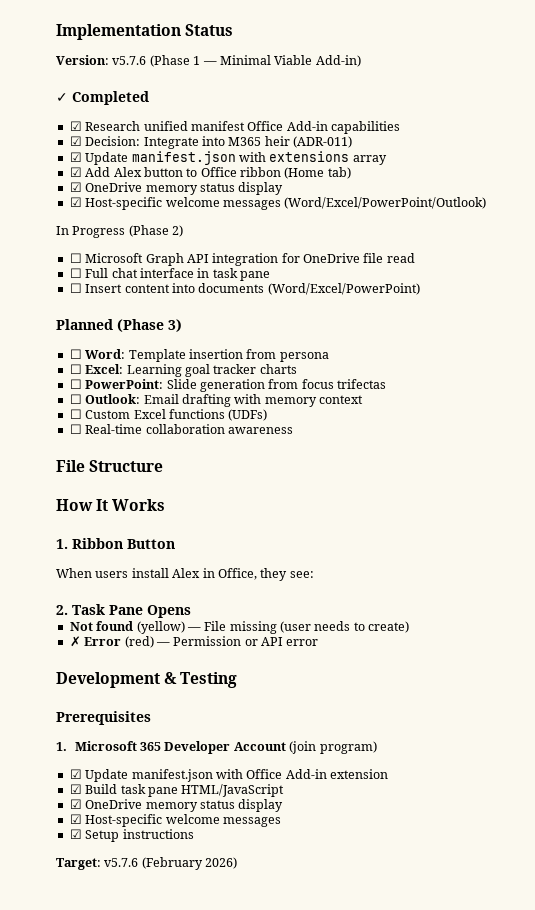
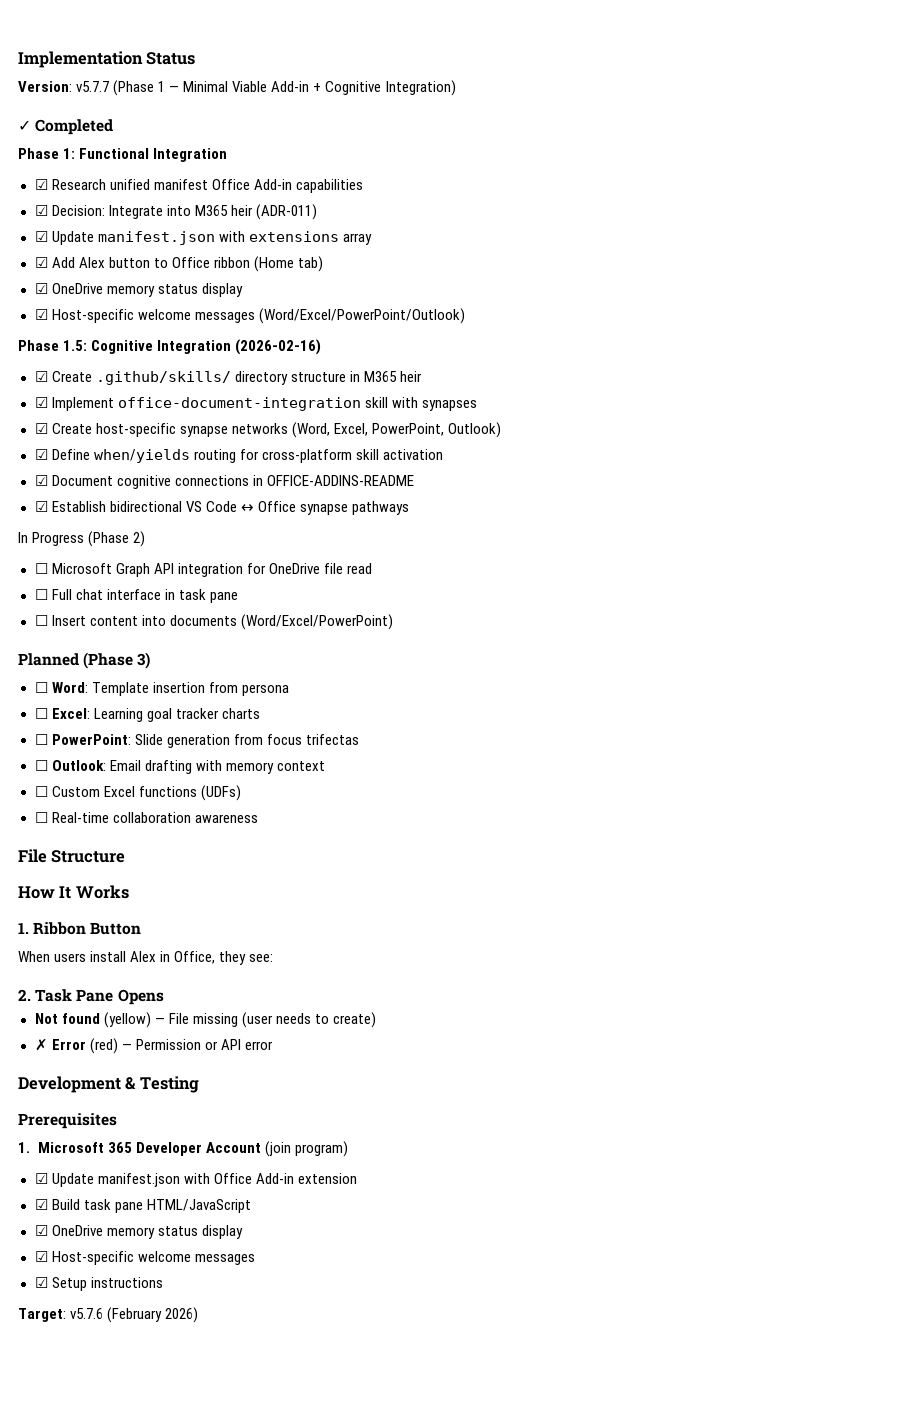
[112,56,147,65] v5.7.6 -> [76,81,110,92] v5.7.7
[315,55,361,67] [56,91,149,105] Add-in) // ✓ Completed -> [271,80,456,96] [18,119,114,135] [18,148,228,162] Add-in + Cognitive Integration) // ✓ Completed // Phase 1: Functional Integration
(487, 203) none -> [18,339,322,355] [34,371,422,385] [34,397,477,411] [34,422,501,438] [34,449,443,463] [34,475,414,489] [34,501,409,515] // Phase 1.5: Cognitive Integration (2026-02-16) // ☑ Create .github/skills/ directory structure in M365 heir // ☑ Implement office-document-integration skill with synapses // ☑ Create host-specific synapse networks (Word, Excel, PowerPoint, Outlook) // ☑ Define when/yields routing for cross-platform skill activation // ☑ Document cognitive connections in OFFICE-ADDINS-README // ☑ Establish bidirectional VS Code ↔ Office synapse pathways

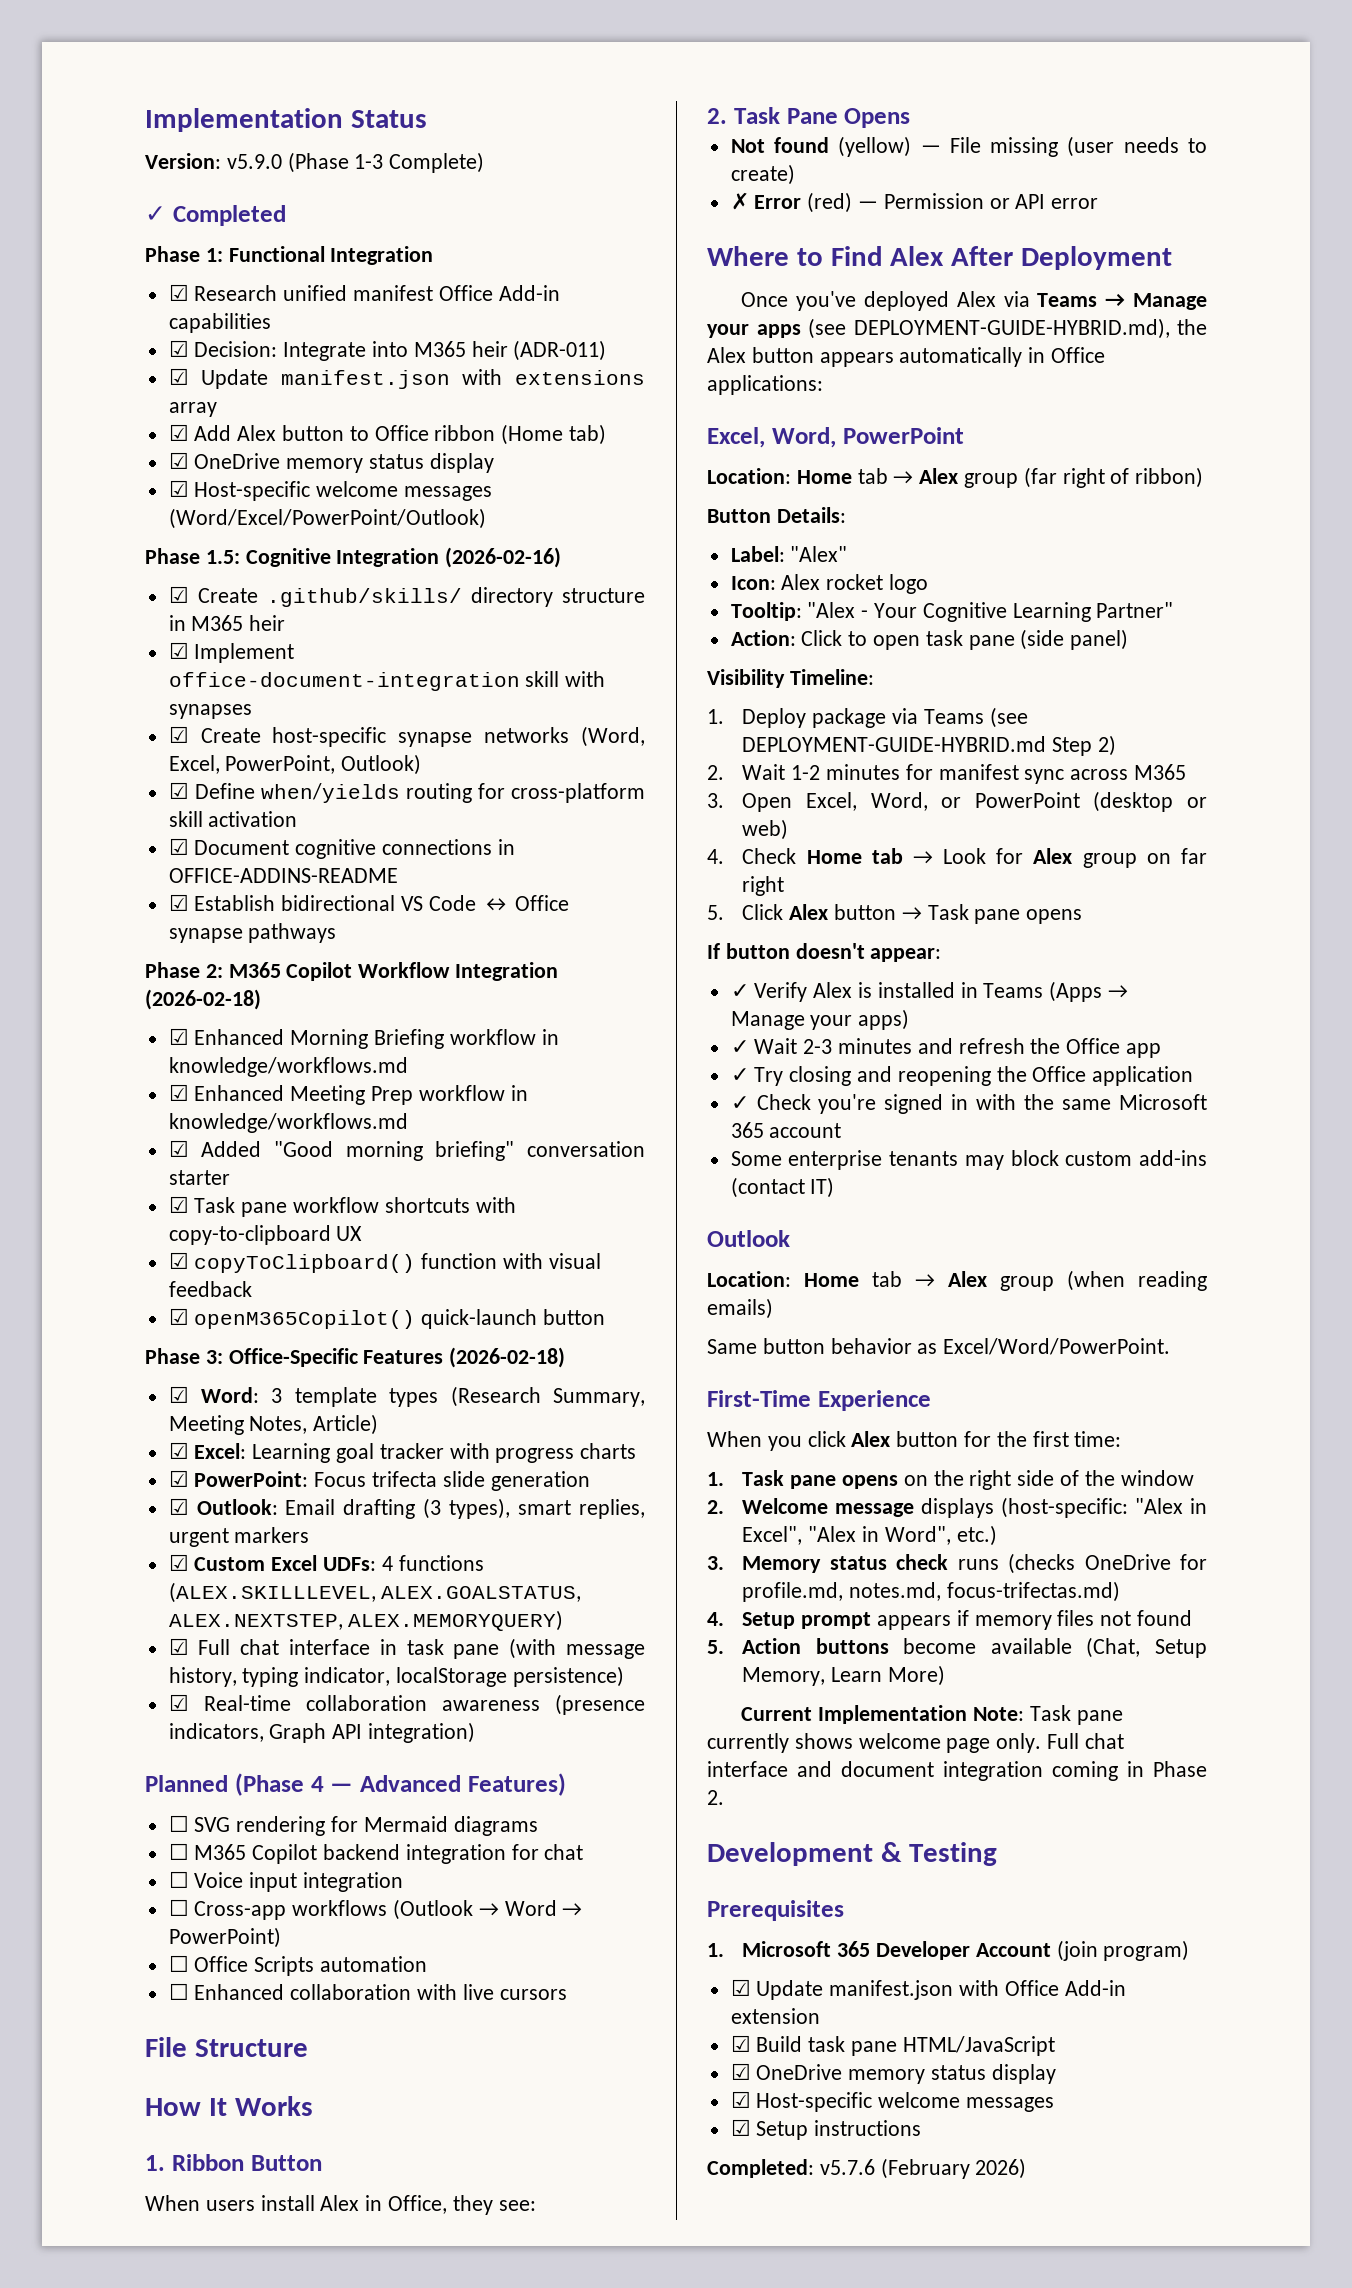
[76,80,456,96] v5.7.7 (Phase 1 — Minimal Viable Add-in + Cognitive Integration) -> [226,152,485,173] v5.9.0 (Phase 1-3 Complete)
[18,531,146,547] [34,563,372,577] [34,589,48,600] In Progress (Phase 2) // ☐ Microsoft Graph API integration for OneDrive file read // ☐ -> [145,962,559,981] [145,989,261,1010] [168,1028,559,1049] [168,1057,408,1077] [168,1084,528,1105] [168,1113,408,1133] [168,1140,645,1161] [168,1170,230,1185] [168,1196,516,1217] [168,1225,363,1245] [168,1252,601,1273] [168,1281,252,1297] [168,1308,606,1329] [145,1347,566,1368] [168,1386,645,1407] [168,1414,379,1435] [168,1442,637,1463] [168,1470,590,1491] [168,1498,645,1519] [168,1527,310,1547] [168,1554,484,1571] [168,1582,582,1603] [168,1610,564,1631] [168,1638,189,1655] Phase 2: M365 Copilot Workflow Integration (2026-02-18) // ☑ Enhanced Morning Briefing workflow in knowledge/workflows.md // ☑ Enhanced Meeting Prep workflow in knowledge/workflows.md // ☑ Added "Good morning briefing" conversation starter // ☑ Task pane workflow shortcuts with copy-to-clipboard UX // ☑ copyToClipboard() function with visual feedback // ☑ openM365Copilot() quick-launch button // Phase 3: Office-Specific Features (2026-02-18) // ☑ Word: 3 template types (Research Summary, Meeting Notes, Article) // ☑ Excel: Learning goal tracker with progress charts // ☑ PowerPoint: Focus trifecta slide generation // ☑ Outlook: Email drafting (3 types), smart replies, urgent markers // ☑ Custom Excel UDFs: 4 functions (ALEX.SKILLLEVEL, ALEX.GOALSTATUS, ALEX.NEXTSTEP, ALEX.MEMORYQUERY) // ☑
[34,614,393,630] [18,652,151,669] [34,682,289,696] [34,708,260,722] [34,734,359,748] [34,760,325,774] [34,785,241,801] [34,812,258,823] // ☐ Insert content into documents (Word/Excel/PowerPoint) // Planned (Phase 3) // ☐ Word: Template insertion from persona // ☐ Excel: Learning goal tracker charts // ☐ PowerPoint: Slide generation from focus trifectas // ☐ Outlook: Email drafting with memory context // ☐ Custom Excel functions (UDFs) // ☐ Real-time collaboration awareness -> [509,1638,645,1659] [168,1666,624,1687] [168,1694,645,1715] [168,1722,476,1743] [145,1773,566,1796] [168,1815,538,1836] [168,1843,584,1864] [168,1871,404,1892] [168,1899,583,1920] [168,1927,281,1948] [168,1955,428,1976] [168,1983,567,2000] (with message history, typing indicator, localStorage persistence) // ☑ Real-time collaboration awareness (presence indicators, Graph API integration) // Planned (Phase 4 — Advanced Features) // ☐ SVG rendering for Mermaid diagrams // ☐ M365 Copilot backend integration for chat // ☐ Voice input integration // ☐ Cross-app workflows (Outlook → Word → PowerPoint) // ☐ Office Scripts automation // ☐ Enhanced collaboration with live cursors
(273, 1045) none -> [707,246,1173,270] [741,291,1207,311] [707,318,1207,339] [707,347,1106,367] [707,375,823,395] [707,427,964,448] [707,467,1204,488] [707,507,846,523] [730,546,848,562] [730,574,929,594] [730,602,1174,622] [730,629,1129,650] [707,669,874,688] [707,707,1028,728] [742,735,1116,756] [707,764,1186,784] [707,791,1207,812] [742,819,789,840] [707,848,1207,868] [742,876,785,896] [707,904,1083,924] [707,943,942,962] [730,981,1129,1002] [730,1009,910,1030] [730,1038,1162,1058] [730,1066,1194,1086] [730,1094,1207,1114] [730,1122,842,1138] [730,1150,1207,1170] [730,1177,835,1198] [707,1230,790,1247] [707,1270,1207,1291] [707,1298,773,1319] [707,1338,1171,1355] [707,1390,931,1411] [707,1431,1122,1451] [707,1470,1194,1490] [707,1497,1207,1518] [742,1525,997,1546] [707,1553,1207,1574] [742,1581,1120,1602] [707,1610,1192,1630] [707,1637,1207,1658] [742,1665,945,1686] [741,1705,1123,1725] [707,1733,1124,1753] [707,1761,1207,1781] [707,1790,724,1805] // Where to Find Alex After Deployment // Once you've deployed Alex via Teams → Manage your apps (see DEPLOYMENT-GUIDE-HYBRID.md), the Alex button appears automatically in Office applications: // Excel, Word, PowerPoint // Location: Home tab → Alex group (far right of ribbon) // Button Details: // Label: "Alex" // Icon: Alex rocket logo // Tooltip: "Alex - Your Cognitive Learning Partner" // Action: Click to open task pane (side panel) // Visibility Timeline: // 1. Deploy package via Teams (see DEPLOYMENT-GUIDE-HYBRID.md Step 2) // 2. Wait 1-2 minutes for manifest sync across M365 // 3. Open Excel, Word, or PowerPoint (desktop or web) // 4. Check Home tab → Look for Alex group on far right // 5. Click Alex button → Task pane opens // If button doesn't appear: // ✓ Verify Alex is installed in Teams (Apps → Manage your apps) // ✓ Wait 2-3 minutes and refresh the Office app // ✓ Try closing and reopening the Office application // ✓ Check you're signed in with the same Microsoft 365 account // Some enterprise tenants may block custom add-ins (contact IT) // Outlook // Location: Home tab → Alex group (when reading emails) // Same button behavior as Excel/Word/PowerPoint. // First-Time Experience // When you click Alex button for the first time: // 1. Task pane opens on the right side of the window // 2. Welcome message displays (host-specific: "Alex in Excel", "Alex in Word", etc.) // 3. Memory status check runs (checks OneDrive for profile.md, notes.md, focus-trifectas.md) // 4. Setup prompt appears if memory files not found // 5. Action buttons become available (Chat, Setup Memory, Learn More) // Current Implementation Note: Task pane currently shows welcome page only. Full chat interface and document integration coming in Phase 2.
[18,1308,66,1322] Target: -> [707,2159,814,2178] Completed:

